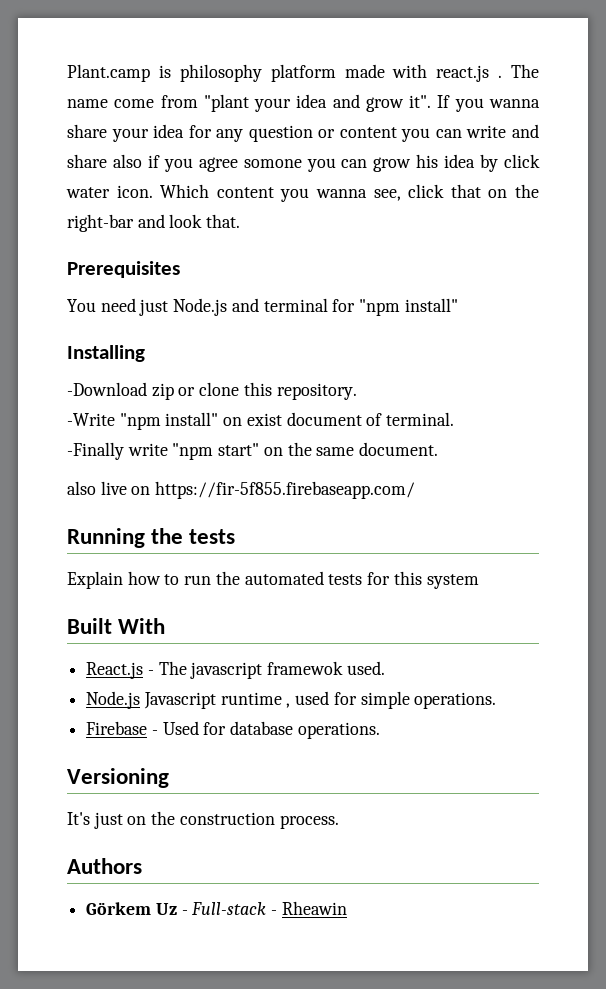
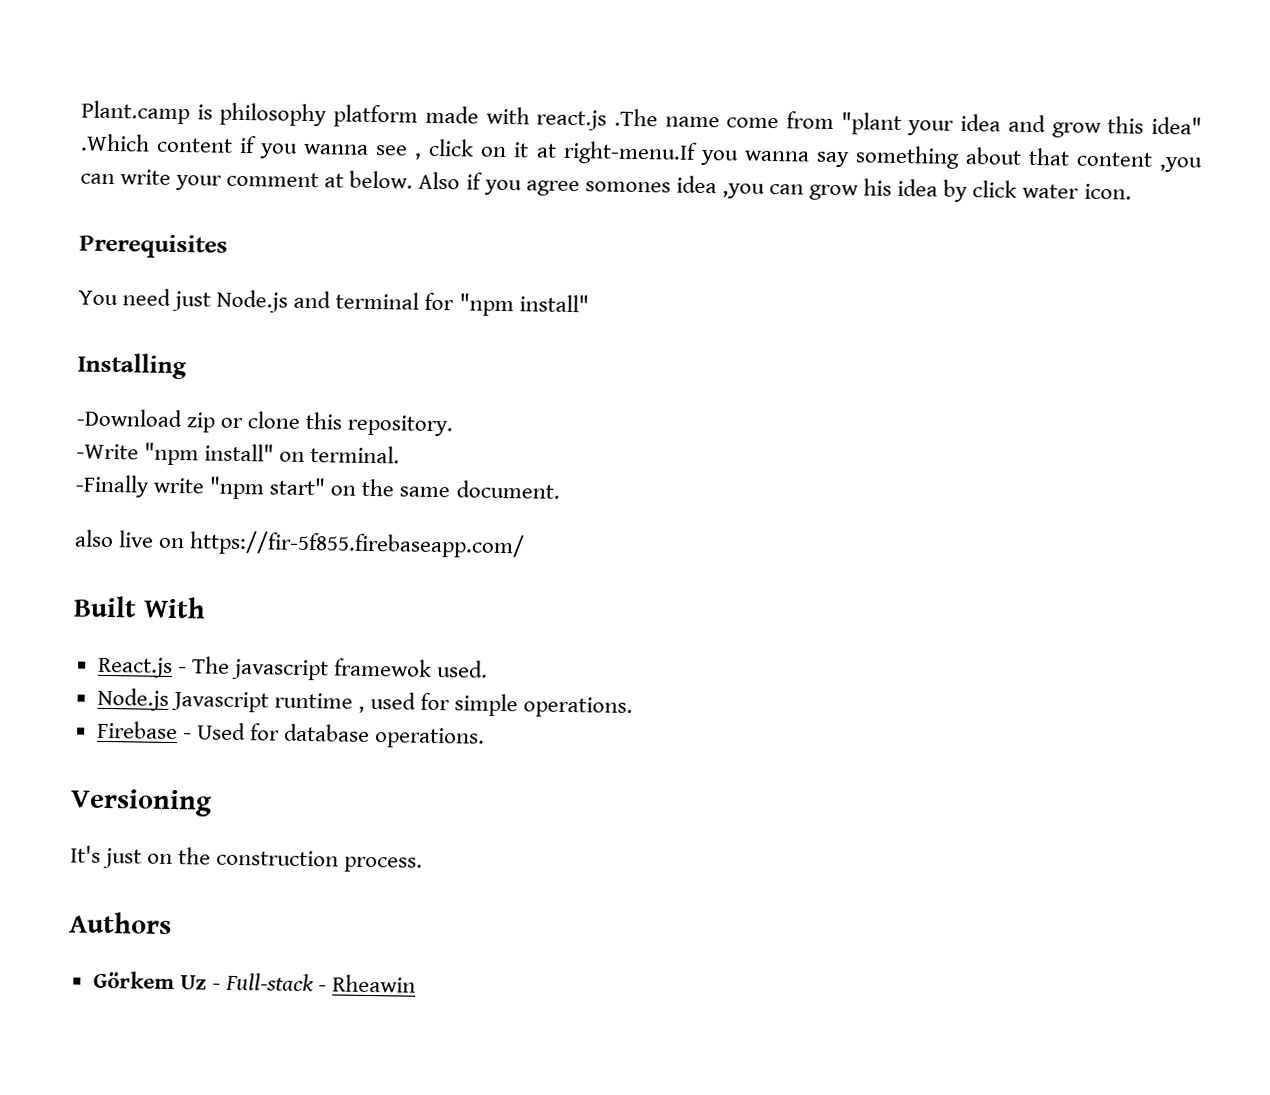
[498,64,539,78] . The -> [613,108,658,127] .The
[409,95,540,112] [67,124,539,142] [67,154,336,172] it". If you wanna share your idea for any question or content you can write and share also if you agree somone you -> [1107,116,1203,135] [80,133,1203,173] [80,169,765,199] this idea" .Which content if you wanna see , click on it at right-menu.If you wanna say something about that content ,you can write your comment at below. Also if you agree somones idea ,you
[160,184,540,202] [67,214,241,232] Which content you wanna see, click that on the right-bar and look that. -> (1132, 191) none
[246,412,383,426] exist document of -> (306, 456) none
[67,528,236,548] [67,571,479,589] // Running the tests // Explain how to run the automated tests for this system -> (526, 544) none

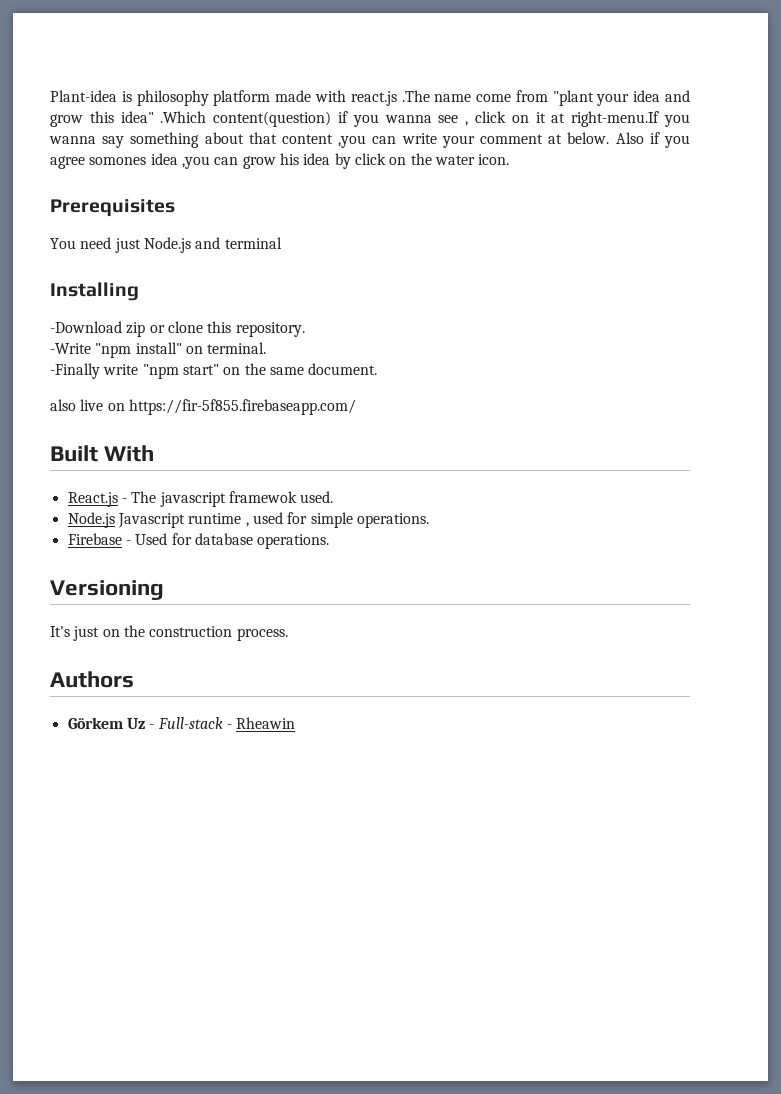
[81,100,190,125] Plant.camp -> [50,90,117,102] Plant-idea
[156,137,234,153] content -> [213,111,332,127] content(question)
(1018, 189) none -> [389,153,432,165] on the
[424,292,589,317] for "npm install" -> (282, 243) none

